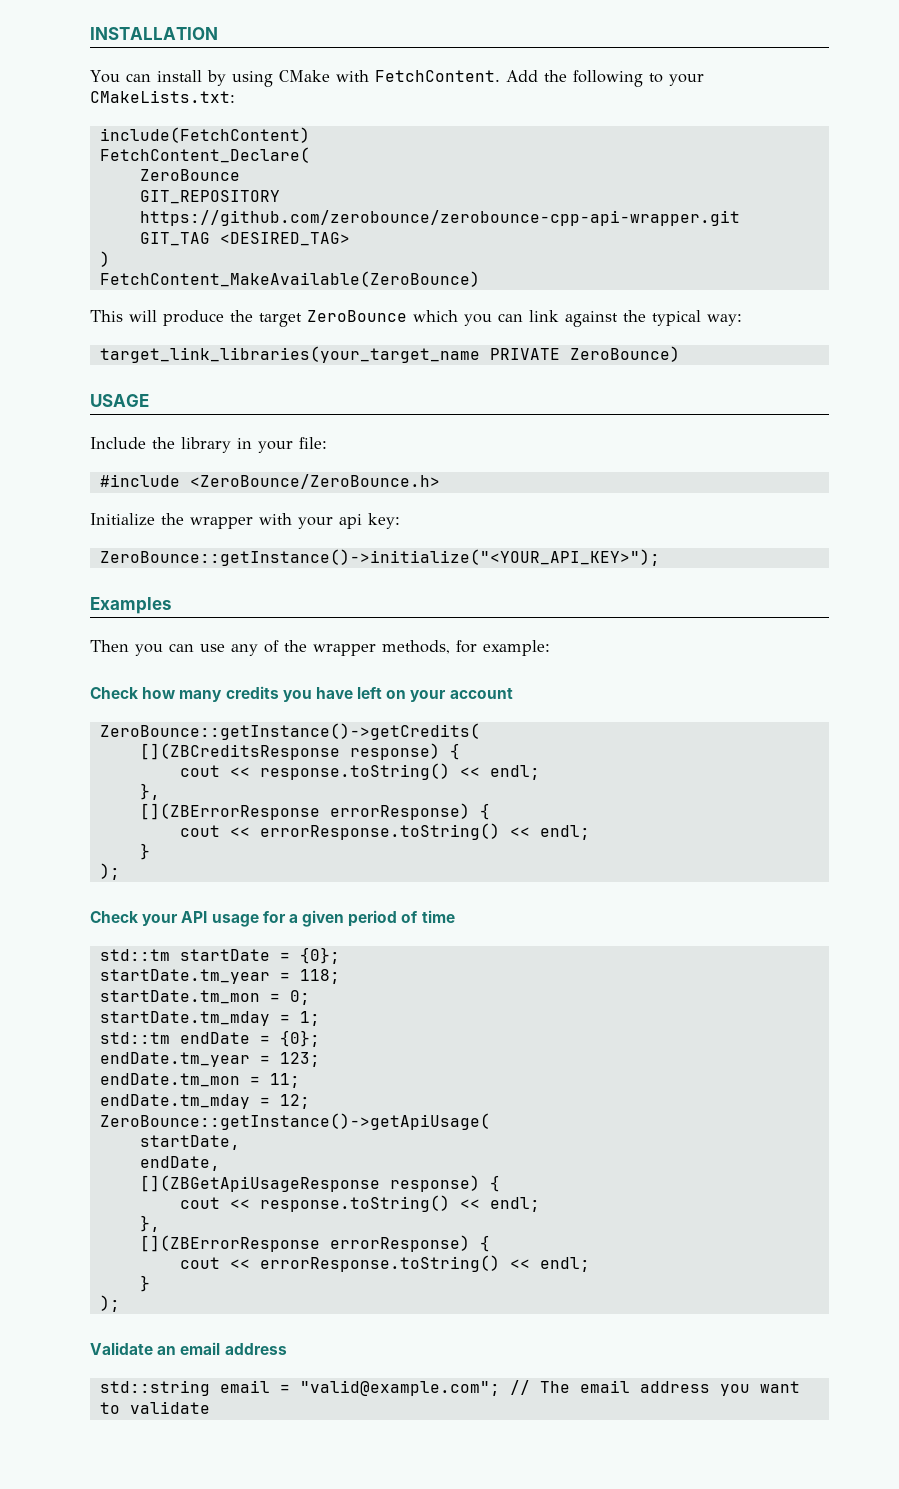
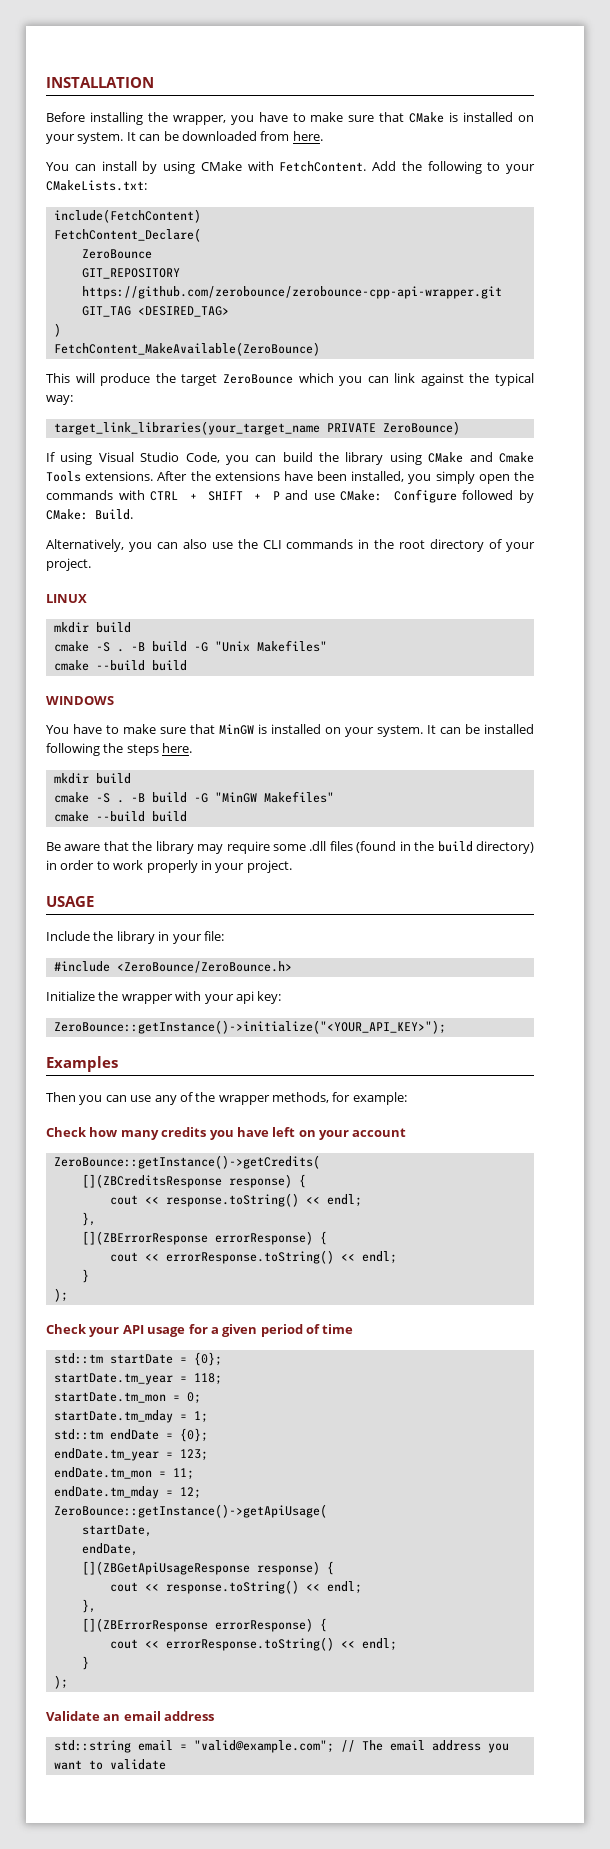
(218, 33) none -> [46,112,534,125] [46,131,323,144] // Before installing the wrapper, you have to make sure that CMake is installed on your system. It can be downloaded from here.
(680, 354) none -> [46,452,534,465] [46,471,534,484] [46,489,534,503] [46,509,133,520] [46,539,535,552] [46,558,91,571] [46,594,87,603] [53,622,131,633] [53,640,327,652] [53,660,187,671] [46,696,114,705] [46,724,534,737] [46,743,193,756] [53,773,131,784] [53,791,334,803] [53,811,187,822] [46,841,535,854] [46,860,292,873] // If using Visual Studio Code, you can build the library using CMake and Cmake Tools extensions. After the extensions have been installed, you simply open the commands with CTRL + SHIFT + P and use CMake: Configure followed by CMake: Build. // Alternatively, you can also use the CLI commands in the root directory of your project. // LINUX // mkdir build // cmake -S . -B build -G "Unix Makefiles" // cmake --build build // WINDOWS // You have to make sure that MinGW is installed on your system. It can be installed following the steps here. // mkdir build // cmake -S . -B build -G "MinGW Makefiles" // cmake --build build // Be aware that the library may require some .dll files (found in the build directory) in order to work properly in your project.

